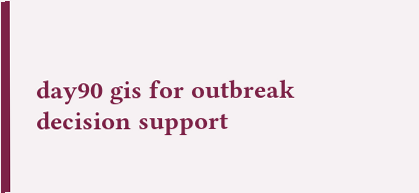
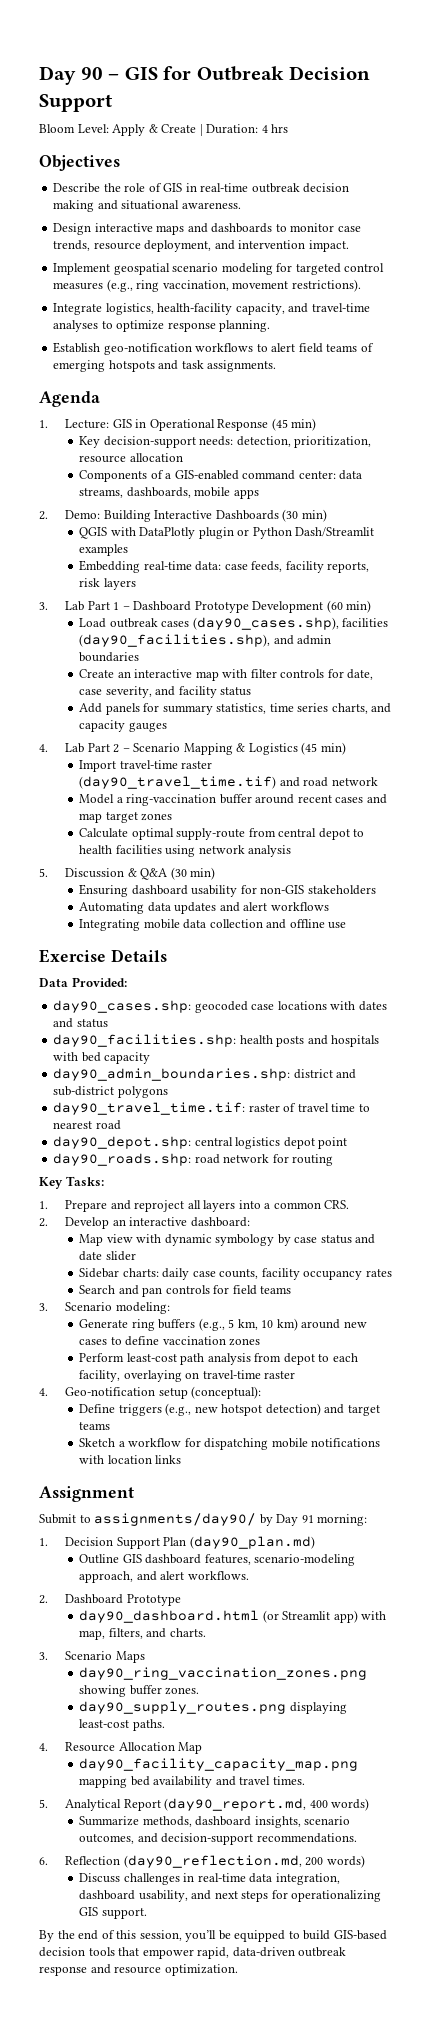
[35,79,296,105] [36,111,229,136] day90 gis for outbreak decision support -> [39,66,371,85] [39,94,112,112] [39,124,289,136] [39,155,120,171] [53,183,350,193] [53,200,241,212] [53,223,361,235] [53,240,349,252] [53,263,385,275] [53,279,361,292] [53,303,370,315] [53,320,271,332] [53,342,374,355] [53,360,277,372] [39,391,100,407] [39,418,317,431] [79,436,372,448] [79,453,183,463] [79,470,363,482] [79,487,259,499] [39,509,327,522] [79,527,375,539] [79,544,129,556] [79,560,370,573] [79,578,136,590] [39,600,372,613] [79,617,389,630] [79,634,332,647] [79,652,140,662] [79,669,374,681] [79,686,252,698] [79,703,392,715] [79,720,167,732] [39,742,346,755] [79,760,213,772] [79,776,378,789] [79,794,387,806] [79,812,173,823] [79,828,365,840] [79,845,292,857] [39,867,216,880] [79,884,376,897] [79,902,329,914] [79,919,347,931] [39,949,167,963] [39,977,127,987] [53,1000,387,1013] [53,1018,108,1028] [53,1034,380,1047] [53,1052,151,1064] [53,1068,357,1081] [53,1086,168,1098] [53,1102,370,1115] [53,1120,121,1130] [53,1136,348,1149] [53,1153,334,1166] [39,1176,104,1189] [39,1200,350,1212] [39,1217,250,1229] [79,1234,376,1246] [79,1251,136,1261] [79,1268,392,1280] [79,1285,292,1297] [39,1302,170,1314] [79,1318,367,1331] [79,1336,261,1346] [79,1353,358,1365] [79,1370,296,1382] [39,1386,262,1399] [79,1403,380,1416] [79,1422,111,1430] [79,1438,381,1450] [79,1455,182,1464] [39,1486,134,1502] [39,1513,368,1526] [39,1536,315,1549] [79,1554,356,1566] [79,1571,249,1583] [39,1594,181,1606] [79,1610,387,1623] [79,1628,206,1640] [39,1651,145,1663] [79,1667,368,1680] [79,1685,200,1697] [79,1701,347,1714] [79,1719,165,1731] [39,1742,203,1754] [79,1758,359,1771] [79,1776,305,1788] [39,1798,370,1811] [79,1816,351,1828] [79,1833,357,1845] [39,1855,365,1868] [79,1873,340,1885] [79,1890,382,1902] [79,1907,147,1919] [39,1930,387,1942] [39,1947,347,1959] [39,1964,238,1976] Day 90 – GIS for Outbreak Decision Support // Bloom Level: Apply & Create | Duration: 4 hrs // Objectives // Describe the role of GIS in real‐time outbreak decision making and situational awareness. // Design interactive maps and dashboards to monitor case trends, resource deployment, and intervention impact. // Implement geospatial scenario modeling for targeted control measures (e.g., ring vaccination, movement restrictions). // Integrate logistics, health‐facility capacity, and travel‐time analyses to optimize response planning. // Establish geo‐notification workflows to alert field teams of emerging hotspots and task assignments. // Agenda // 1. Lecture: GIS in Operational Response (45 min) // Key decision‐support needs: detection, prioritization, resource allocation // Components of a GIS‐enabled command center: data streams, dashboards, mobile apps // 2. Demo: Building Interactive Dashboards (30 min) // QGIS with DataPlotly plugin or Python Dash/Streamlit examples // Embedding real‐time data: case feeds, facility reports, risk layers // 3. Lab Part 1 – Dashboard Prototype Development (60 min) // Load outbreak cases (day90_cases.shp), facilities (day90_facilities.shp), and admin boundaries // Create an interactive map with filter controls for date, case severity, and facility status // Add panels for summary statistics, time series charts, and capacity gauges // 4. Lab Part 2 – Scenario Mapping & Logistics (45 min) // Import travel‐time raster (day90_travel_time.tif) and road network // Model a ring‐vaccination buffer around recent cases and map target zones // Calculate optimal supply‐route from central depot to health facilities using network analysis // 5. Discussion & Q&A (30 min) // Ensuring dashboard usability for non‐GIS stakeholders // Automating data updates and alert workflows // Integrating mobile data collection and offline use // Exercise Details // Data Provided: // day90_cases.shp: geocoded case locations with dates and status // day90_facilities.shp: health posts and hospitals with bed capacity // day90_admin_boundaries.shp: district and sub‐district polygons // day90_travel_time.tif: raster of travel time to nearest road // day90_depot.shp: central logistics depot point // day90_roads.shp: road network for routing // Key Tasks: // 1. Prepare and reproject all layers into a common CRS. // 2. Develop an interactive dashboard: // Map view with dynamic symbology by case status and date slider // Sidebar charts: daily case counts, facility occupancy rates // Search and pan controls for field teams // 3. Scenario modeling: // Generate ring buffers (e.g., 5 km, 10 km) around new cases to define vaccination zones // Perform least‐cost path analysis from depot to each facility, overlaying on travel‐time raster // 4. Geo‐notification setup (conceptual): // Define triggers (e.g., new hotspot detection) and target teams // Sketch a workflow for dispatching mobile notifications with location links // Assignment // Submit to assignments/day90/ by Day 91 morning: // 1. Decision Support Plan (day90_plan.md) // Outline GIS dashboard features, scenario‐modeling approach, and alert workflows. // 2. Dashboard Prototype // day90_dashboard.html (or Streamlit app) with map, filters, and charts. // 3. Scenario Maps // day90_ring_vaccination_zones.png showing buffer zones. // day90_supply_routes.png displaying least‐cost paths. // 4. Resource Allocation Map // day90_facility_capacity_map.png mapping bed availability and travel times. // 5. Analytical Report (day90_report.md, 400 words) // Summarize methods, dashboard insights, scenario outcomes, and decision‐support recommendations. // 6. Reflection (day90_reflection.md, 200 words) // Discuss challenges in real‐time data integration, dashboard usability, and next steps for operationalizing GIS support. // By the end of this session, you’ll be equipped to build GIS‐based decision tools that empower rapid, data‐driven outbreak response and resource optimization.

